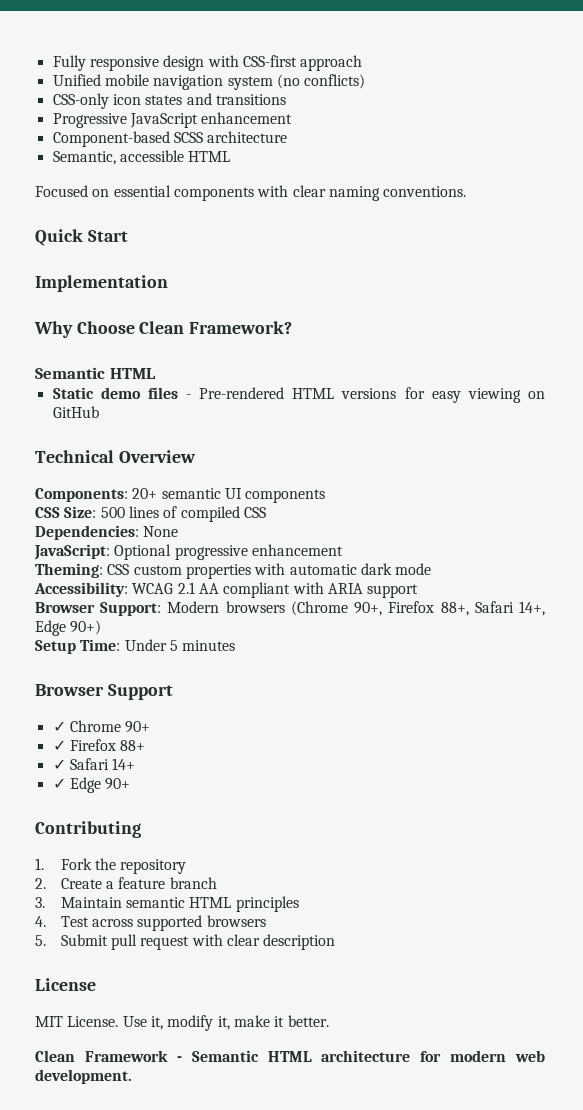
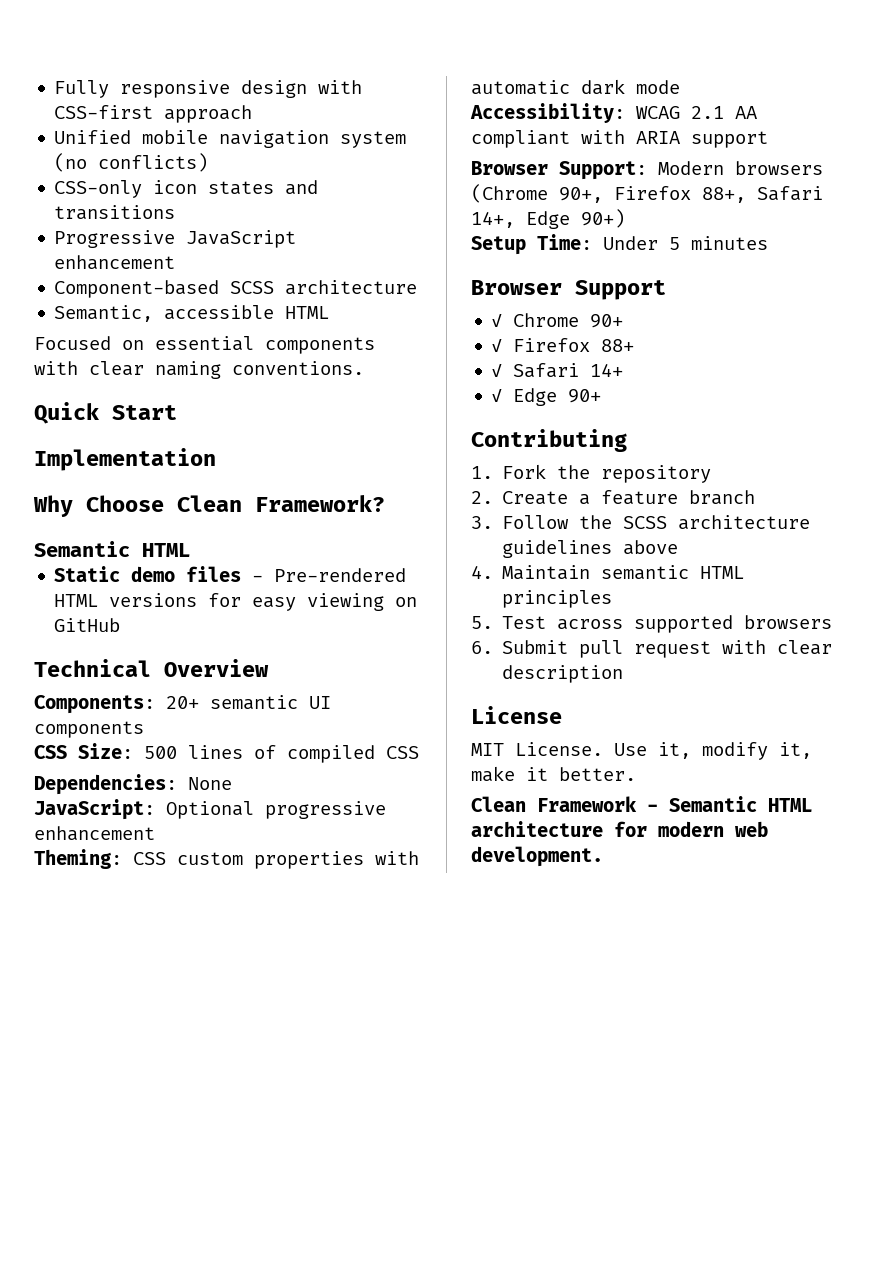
(45, 902) none -> [502,515,811,530] [502,540,679,558] [471,565,493,579] Follow the SCSS architecture guidelines above // 4.
[35,916,46,927] 4. -> [471,616,493,629] 5.
[35,935,46,946] 5. -> [471,641,493,654] 6.

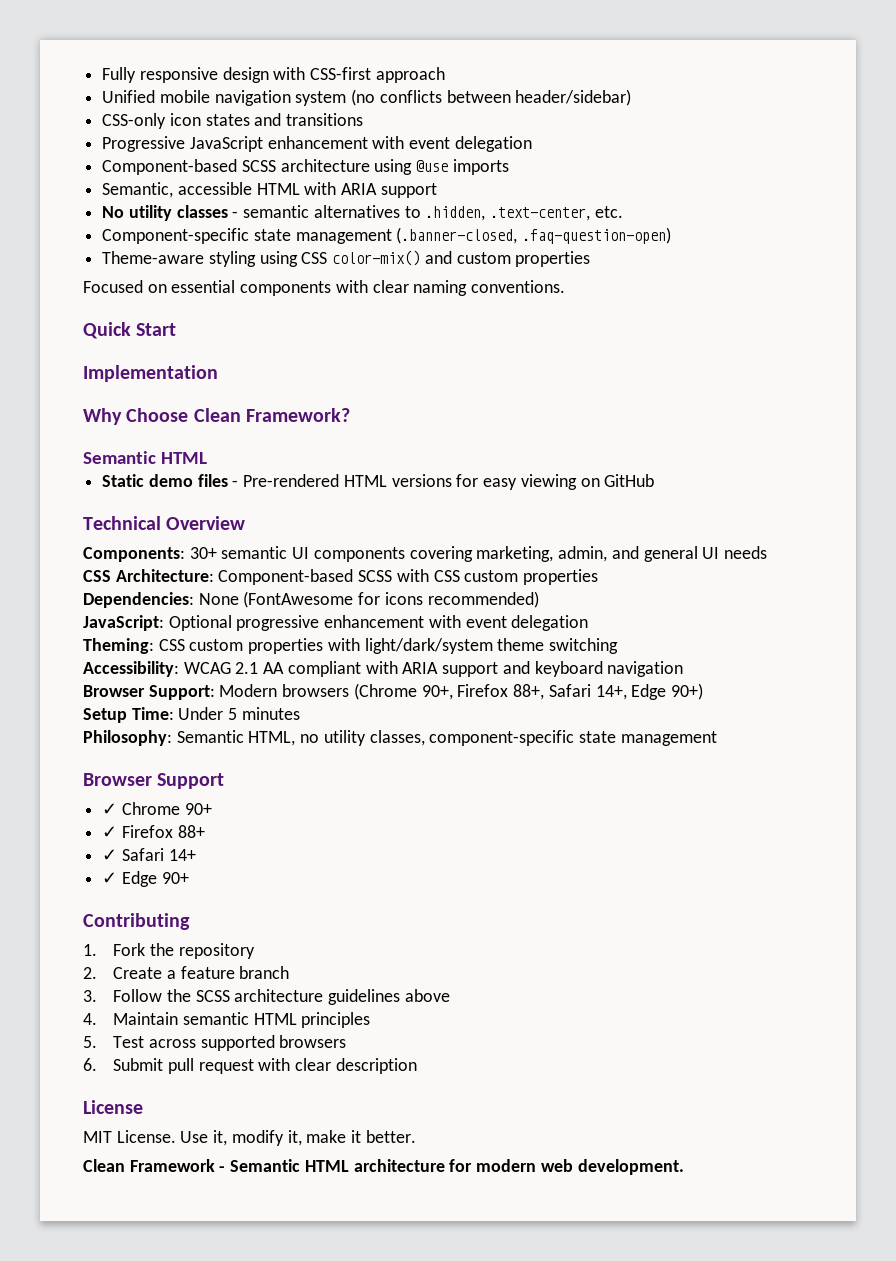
[98,153,209,172] conflicts) -> [379,89,632,106] conflicts between header/sidebar)
(176, 262) none -> [372,136,532,152] with event delegation
(418, 287) none -> [374,159,509,175] using @use imports
(330, 312) none -> [304,182,437,198] [102,205,623,221] [102,227,672,244] [102,250,591,267] with ARIA support // No utility classes - semantic alternatives to .hidden, .text-center, etc. // Component-specific state management (.banner-closed, .faq-question-open) // Theme-aware styling using CSS color-mix() and custom properties
[166,696,199,709] 20+ -> [189,547,217,559] 30+
[34,743,419,763] // CSS Size: 500 lines of compiled CSS -> [409,546,767,562] [83,569,599,585] covering marketing, admin, and general UI needs // CSS Architecture: Component-based SCSS with CSS custom properties
(232, 783) none -> [243,591,539,608] (FontAwesome for icons recommended)
(155, 833) none -> [428,615,589,631] with event delegation
[471,79,680,95] automatic dark mode -> [364,638,619,654] light/dark/system theme switching
(768, 139) none -> [502,661,684,677] and keyboard navigation
(768, 243) none -> [83,730,717,746] // Philosophy: Semantic HTML, no utility classes, component-specific state management

